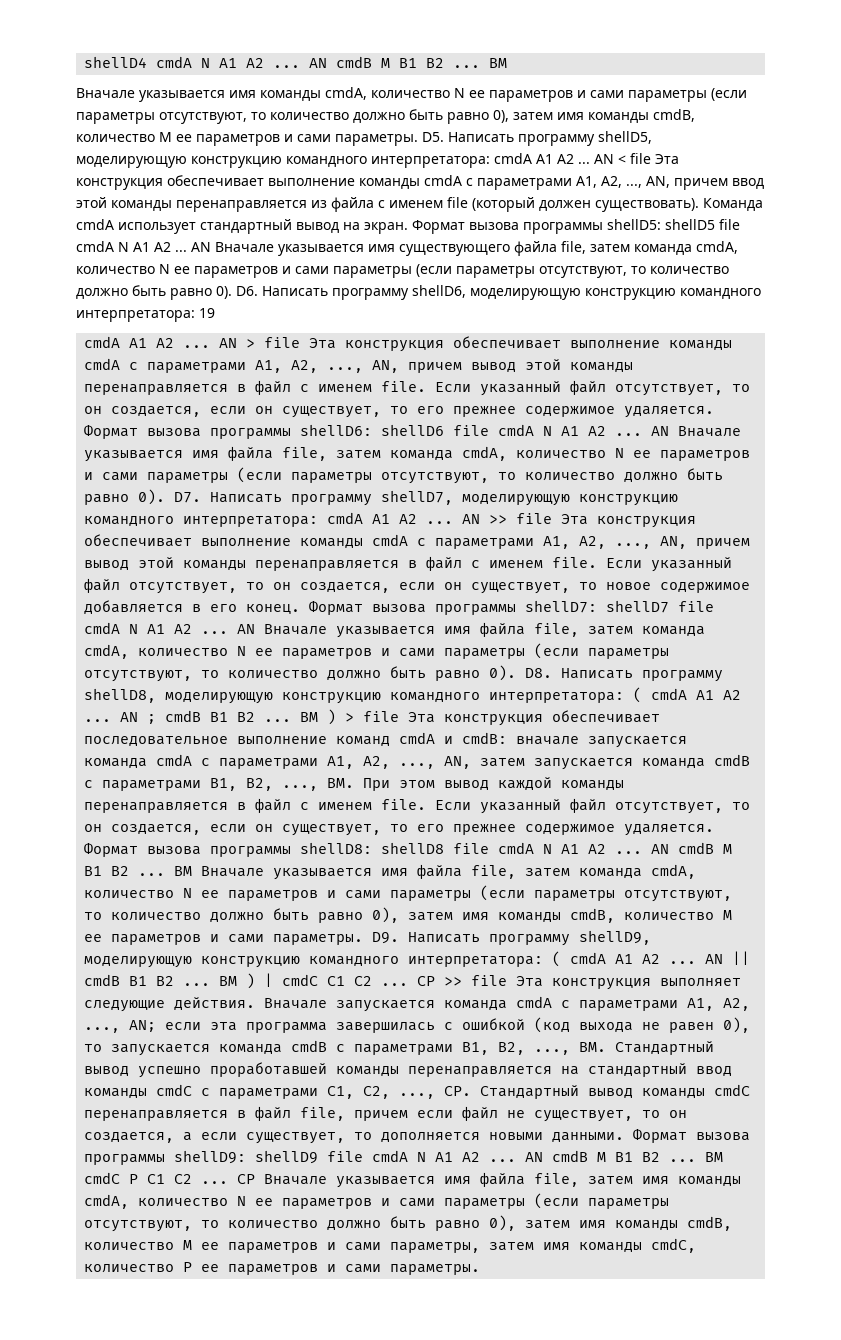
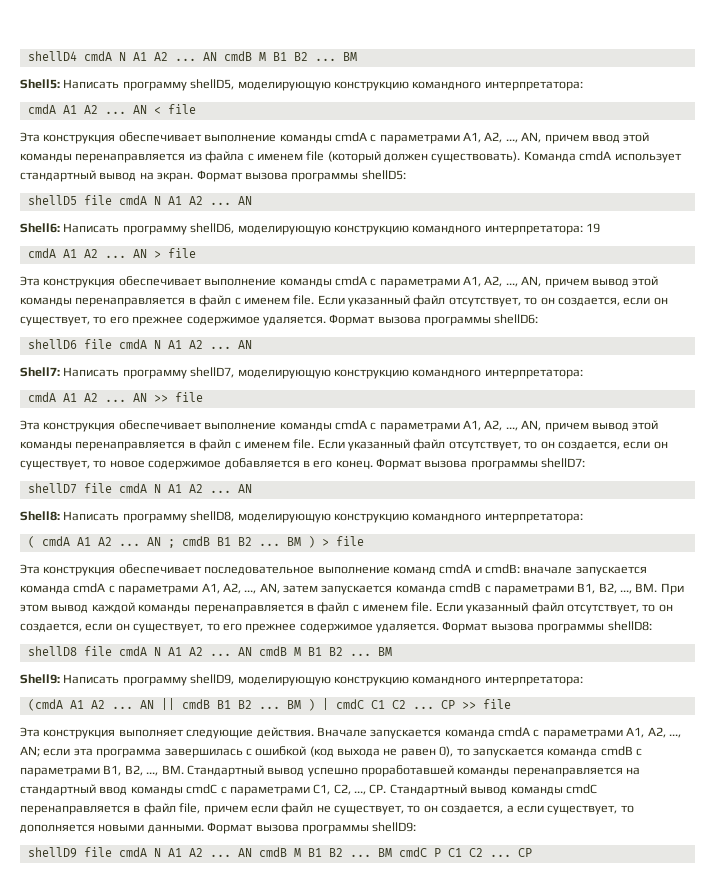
[76,87,747,102] [76,109,695,124] [76,132,444,146] Вначале указывается имя команды cmdA, количество N ее параметров и сами параметры (если параметры отсутствуют, то количество должно быть равно 0), затем имя команды cmdB, количество M ее параметров и сами параметры. D5. -> [20,79,60,89] Shell5:
(490, 162) none -> (583, 86) //
(651, 158) none -> (196, 109) //
(661, 224) none -> (406, 175) //
[215,241,738,256] [76,264,729,278] [76,285,258,300] Вначале указывается имя существующего файла file, затем команда cmdA, количество N ее параметров и сами параметры (если параметры отсутствуют, то количество должно быть равно 0). D6. -> [20,223,60,233] // Shell6:
(301, 342) none -> (196, 253) //
(373, 430) none -> (539, 319) //
[678,426,742,437] [84,446,751,462] [84,467,724,484] [84,489,202,505] Вначале указывается имя файла file, затем команда cmdA, количество N ее параметров и сами параметры (если параметры отсутствуют, то количество должно быть равно 0). D7. -> [20,367,60,377] // Shell7:
(319, 521) none -> (583, 374) //
(553, 518) none -> (203, 397) //
(598, 606) none -> (586, 463) //
[264,622,706,638] [84,643,670,659] [84,665,553,682] Вначале указывается имя файла file, затем команда cmdA, количество N ее параметров и сами параметры (если параметры отсутствуют, то количество должно быть равно 0). D8. -> [20,511,60,521] // Shell8:
(625, 697) none -> (583, 518) //
(400, 716) none -> (364, 541) //
(373, 848) none -> (652, 626) //
[201,864,697,880] [84,885,733,902] [84,907,733,923] [84,932,400,945] Вначале указывается имя файла file, затем команда cmdA, количество N ее параметров и сами параметры (если параметры отсутствуют, то количество должно быть равно 0), затем имя команды cmdB, количество M ее параметров и сами параметры. D9. -> [20,674,60,684] // Shell9:
[552,951,607,967] ( cmdA -> [27,699,63,711] // (cmdA
(508, 980) none -> (511, 704) //
(247, 1157) none -> (417, 827) //
[264,1172,742,1188] [84,1193,670,1209] [84,1215,733,1232] [84,1238,697,1253] [84,1262,481,1275] Вначале указывается имя файла file, затем имя команды cmdA, количество N ее параметров и сами параметры (если параметры отсутствуют, то количество должно быть равно 0), затем имя команды cmdB, количество M ее параметров и сами параметры, затем имя команды cmdC, количество P ее параметров и сами параметры. -> (532, 852) none

